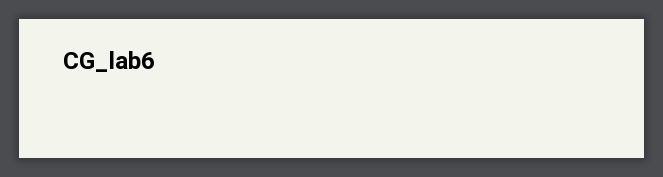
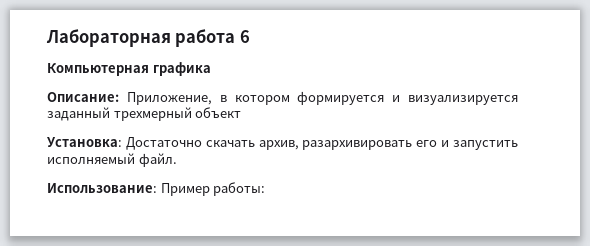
[63,51,155,72] CG_lab6 -> [46,29,250,47] [47,62,211,76] [47,91,518,105] [47,107,242,121] [47,137,518,150] [47,153,177,167] [47,182,266,196] Лабораторная работа 6 // Компьютерная графика // Описание: Приложение, в котором формируется и визуализируется заданный трехмерный объект // Установка: Достаточно скачать архив, разархивировать его и запустить исполняемый файл. // Использование: Пример работы:

